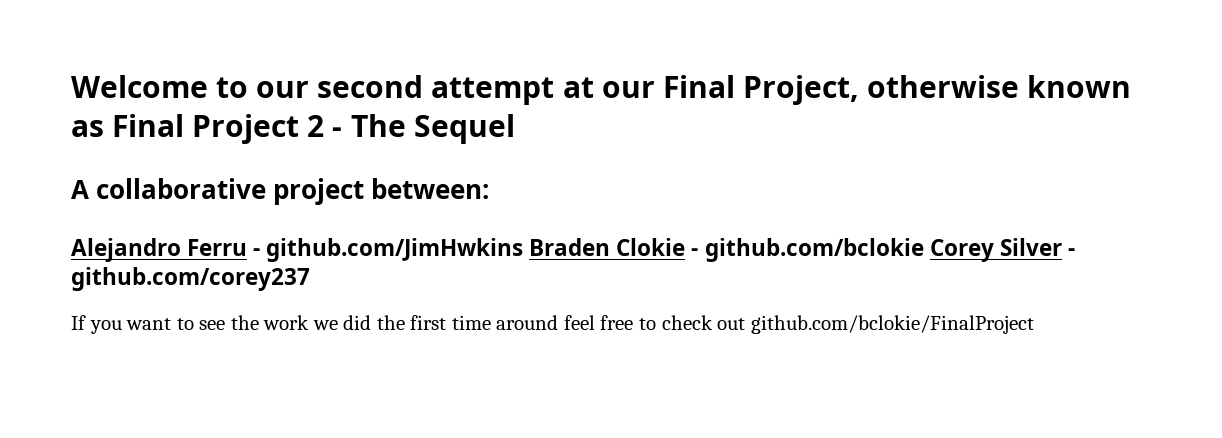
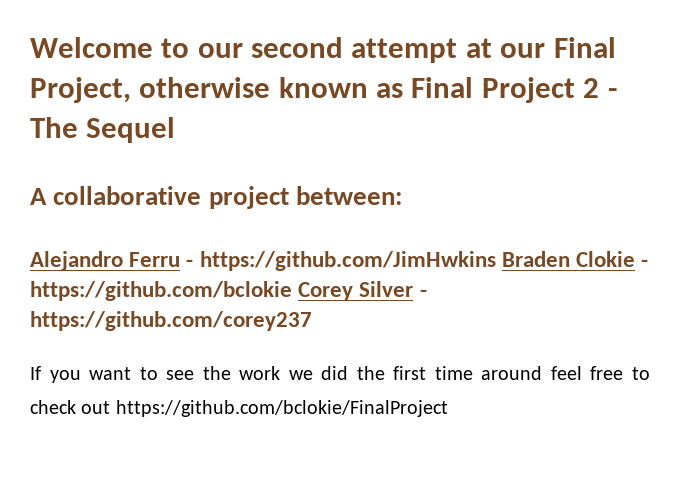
[266,238,524,262] github.com/JimHwkins -> [199,251,496,271] https://github.com/JimHwkins
[704,238,924,262] github.com/bclokie -> [30,281,292,301] https://github.com/bclokie
[71,267,310,291] github.com/corey237 -> [30,311,312,331] https://github.com/corey237
[750,315,1034,334] github.com/bclokie/FinalProject -> [115,400,448,417] https://github.com/bclokie/FinalProject

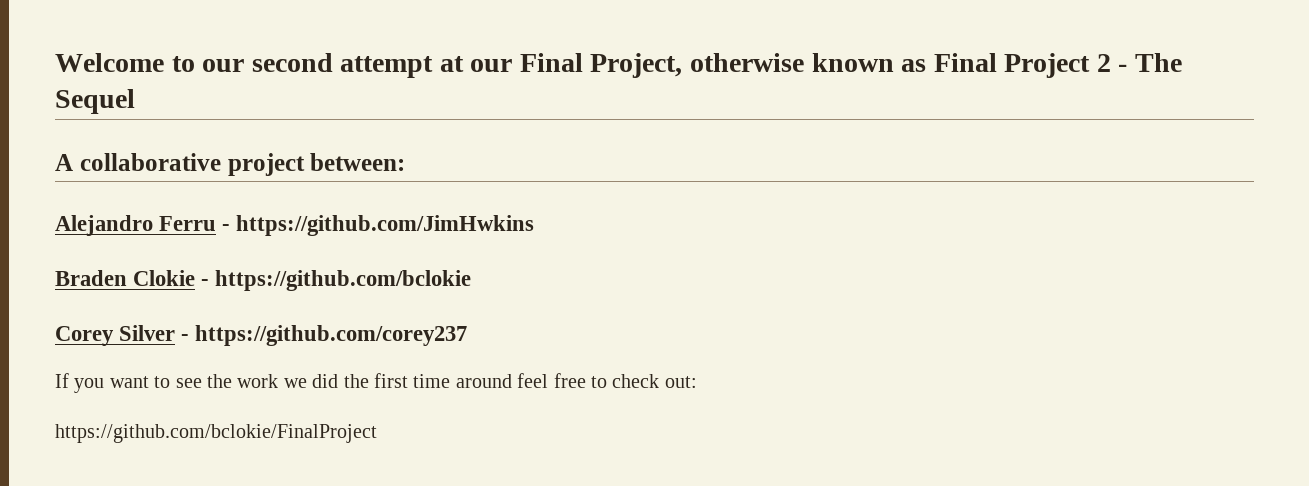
(496, 261) none -> (535, 225) //
(292, 291) none -> (472, 280) //
[81,401,111,414] out -> [664,376,697,388] out: //

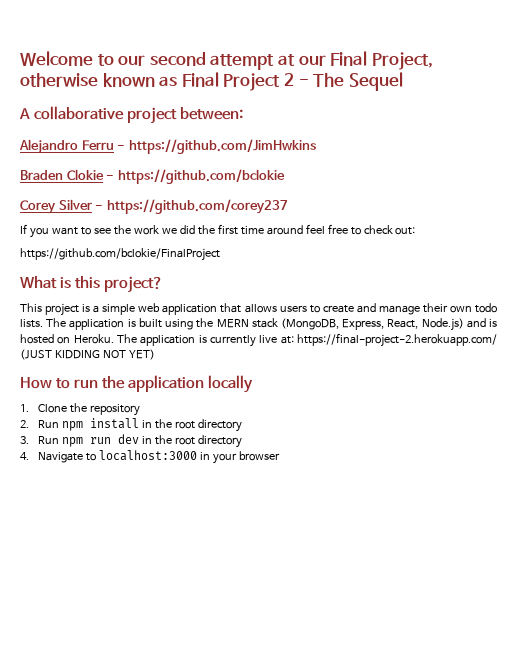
(377, 433) none -> [20,276,164,293] [20,303,497,316] [20,318,498,331] [20,333,497,347] [20,349,155,360] [20,375,254,393] [20,403,141,416] [20,418,242,432] [20,434,242,448] [20,450,280,464] // What is this project? // This project is a simple web application that allows users to create and manage their own todo lists. The application is built using the MERN stack (MongoDB, Express, React, Node.js) and is hosted on Heroku. The application is currently live at: https://final-project-2.herokuapp.com/ (JUST KIDDING NOT YET) // How to run the application locally // 1. Clone the repository // 2. Run npm install in the root directory // 3. Run npm run dev in the root directory // 4. Navigate to localhost:3000 in your browser

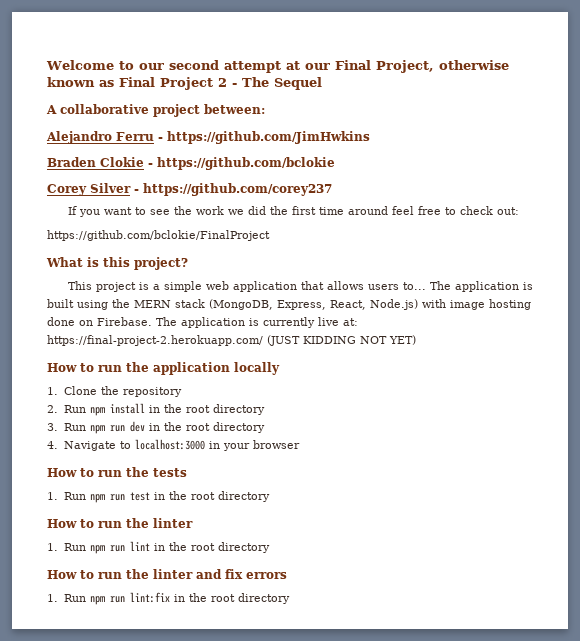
[309,303,497,315] [20,319,43,328] to create and manage their own todo lists. -> [402,282,426,290] to...
[466,318,498,328] [20,334,114,344] and is hosted on Heroku. -> [422,299,531,310] [47,317,152,326] with image hosting done on Firebase.
(280, 456) none -> [47,467,187,477] [47,491,271,503] [47,518,193,528] [47,541,271,554] [47,569,287,579] [47,592,291,605] // How to run the tests // 1. Run npm run test in the root directory // How to run the linter // 1. Run npm run lint in the root directory // How to run the linter and fix errors // 1. Run npm run lint:fix in the root directory

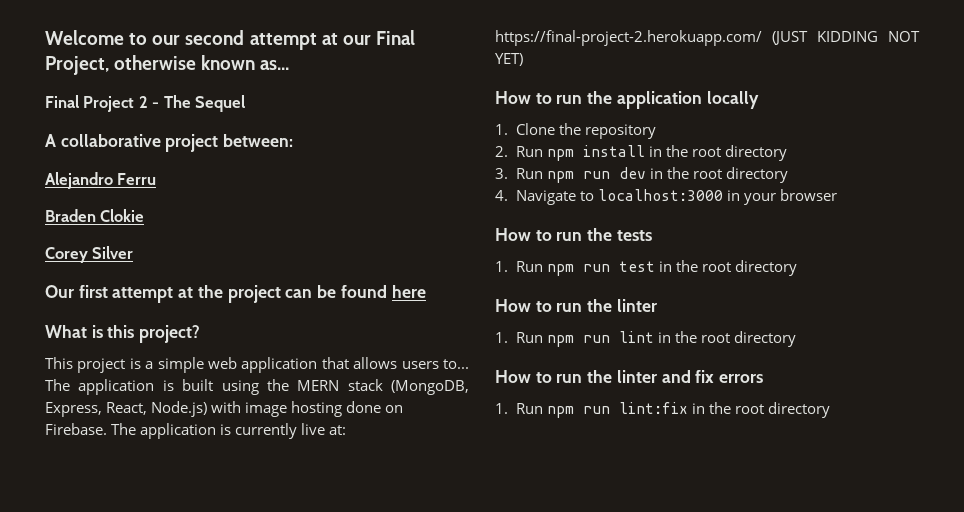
[99,80,114,87] as -> [260,60,290,70] as... //
[158,131,370,144] - https://github.com/JimHwkins -> (157, 179) none
[148,157,335,170] - https://github.com/bclokie -> (145, 215) none
[134,183,332,196] [67,206,519,217] [47,230,270,241] - https://github.com/corey237 // If you want to see the work we did the first time around feel free to check out: // https://github.com/bclokie/FinalProject -> [45,285,426,303] // Our first attempt at the project can be found here

